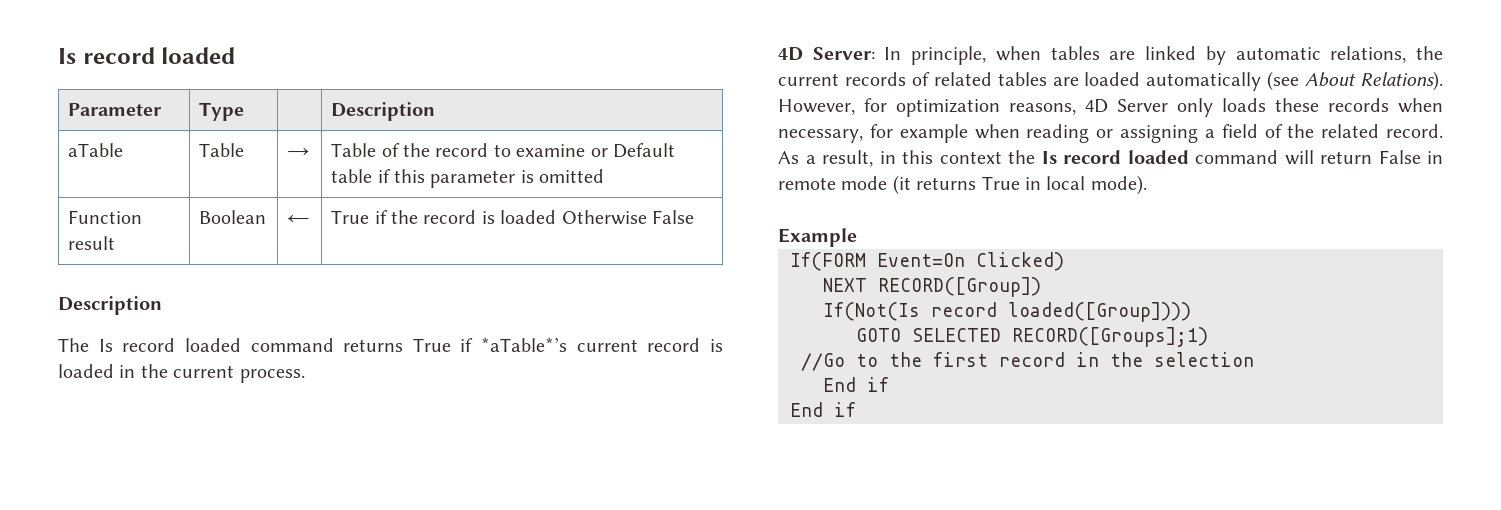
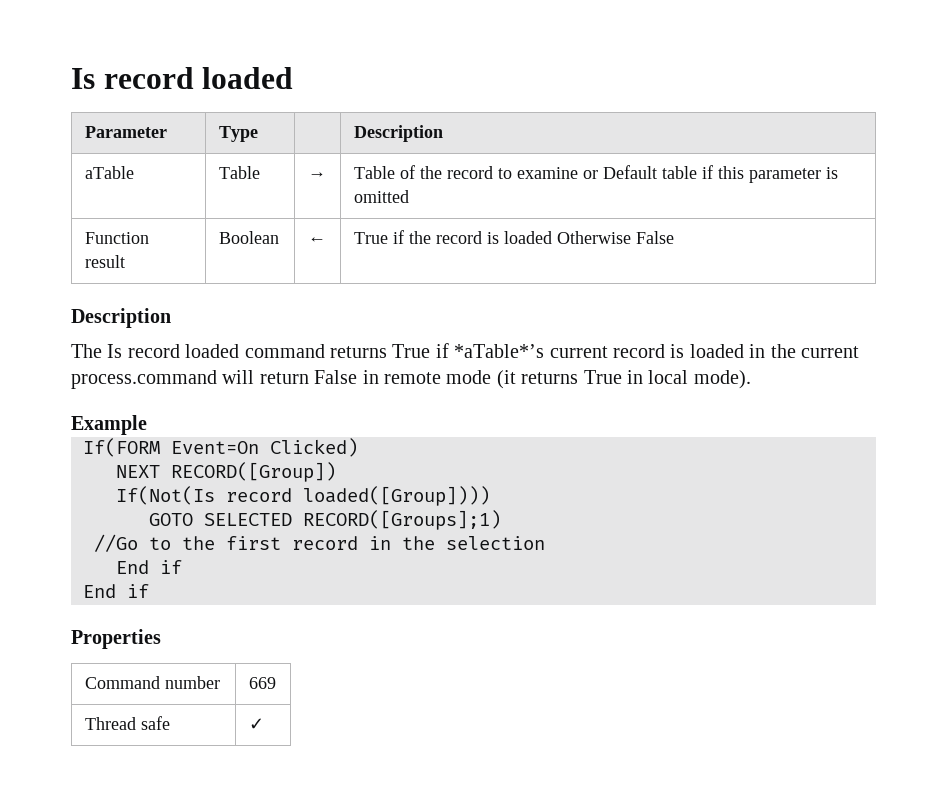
[239,369,305,383] [778,46,1443,65] [778,71,1443,91] [778,98,1443,117] [778,124,1443,143] [778,150,1278,167] process. // 4D Server: In principle, when tables are linked by automatic relations, the current records of related tables are loaded automatically (see About Relations). However, for optimization reasons, 4D Server only loads these records when necessary, for example when reading or assigning a field of the related record. As a result, in this context the Is record loaded command -> [71,370,217,389] process.command
(856, 409) none -> [71,629,161,649] [84,676,220,689] [248,677,276,689] [84,716,170,730] [248,718,264,730] // Properties // Command number | 669 // Thread safe | ✓

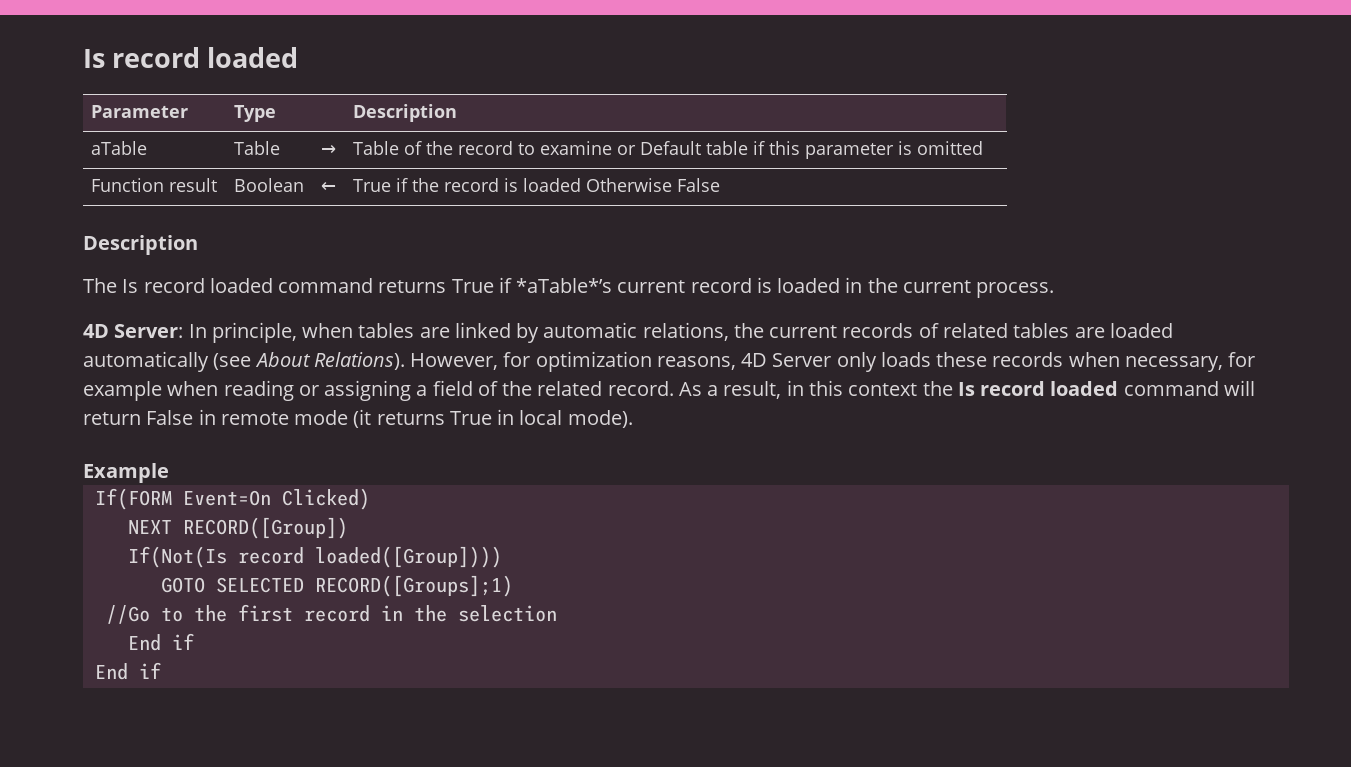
[71,370,217,389] process.command -> [976,282,1055,298] [83,322,1173,343] [83,351,1256,372] [83,380,1219,401] process. // 4D Server: In principle, when tables are linked by automatic relations, the current records of related tables are loaded automatically (see About Relations). However, for optimization reasons, 4D Server only loads these records when necessary, for example when reading or assigning a field of the related record. As a result, in this context the Is record loaded command
[71,629,161,649] [84,676,220,689] [248,677,276,689] [84,716,170,730] [248,718,264,730] // Properties // Command number | 669 // Thread safe | ✓ -> (161, 670) none

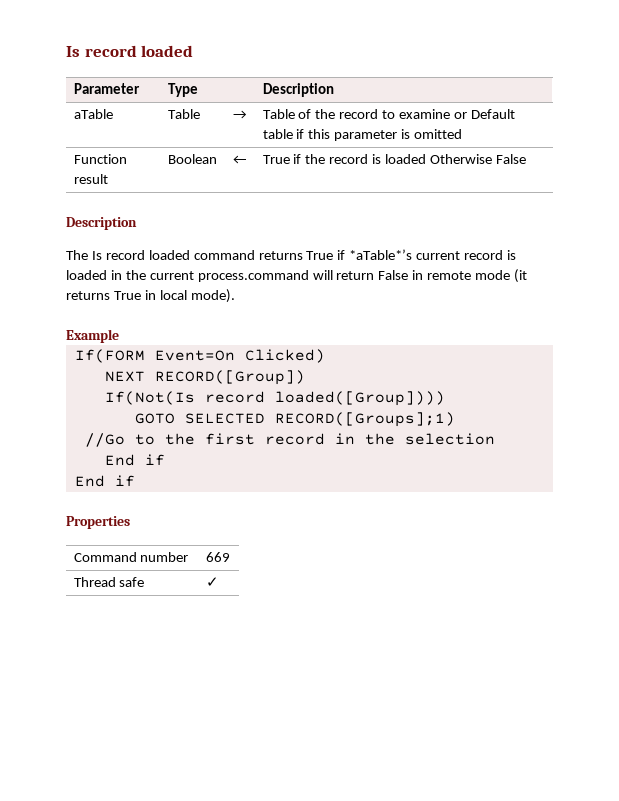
[976,282,1055,298] [83,322,1173,343] [83,351,1256,372] [83,380,1219,401] process. // 4D Server: In principle, when tables are linked by automatic relations, the current records of related tables are loaded automatically (see About Relations). However, for optimization reasons, 4D Server only loads these records when necessary, for example when reading or assigning a field of the related record. As a result, in this context the Is record loaded command -> [197,270,309,282] process.command
(161, 670) none -> [66,516,130,529] [73,552,189,562] [205,552,230,562] [73,577,145,587] [205,577,219,587] // Properties // Command number | 669 // Thread safe | ✓

